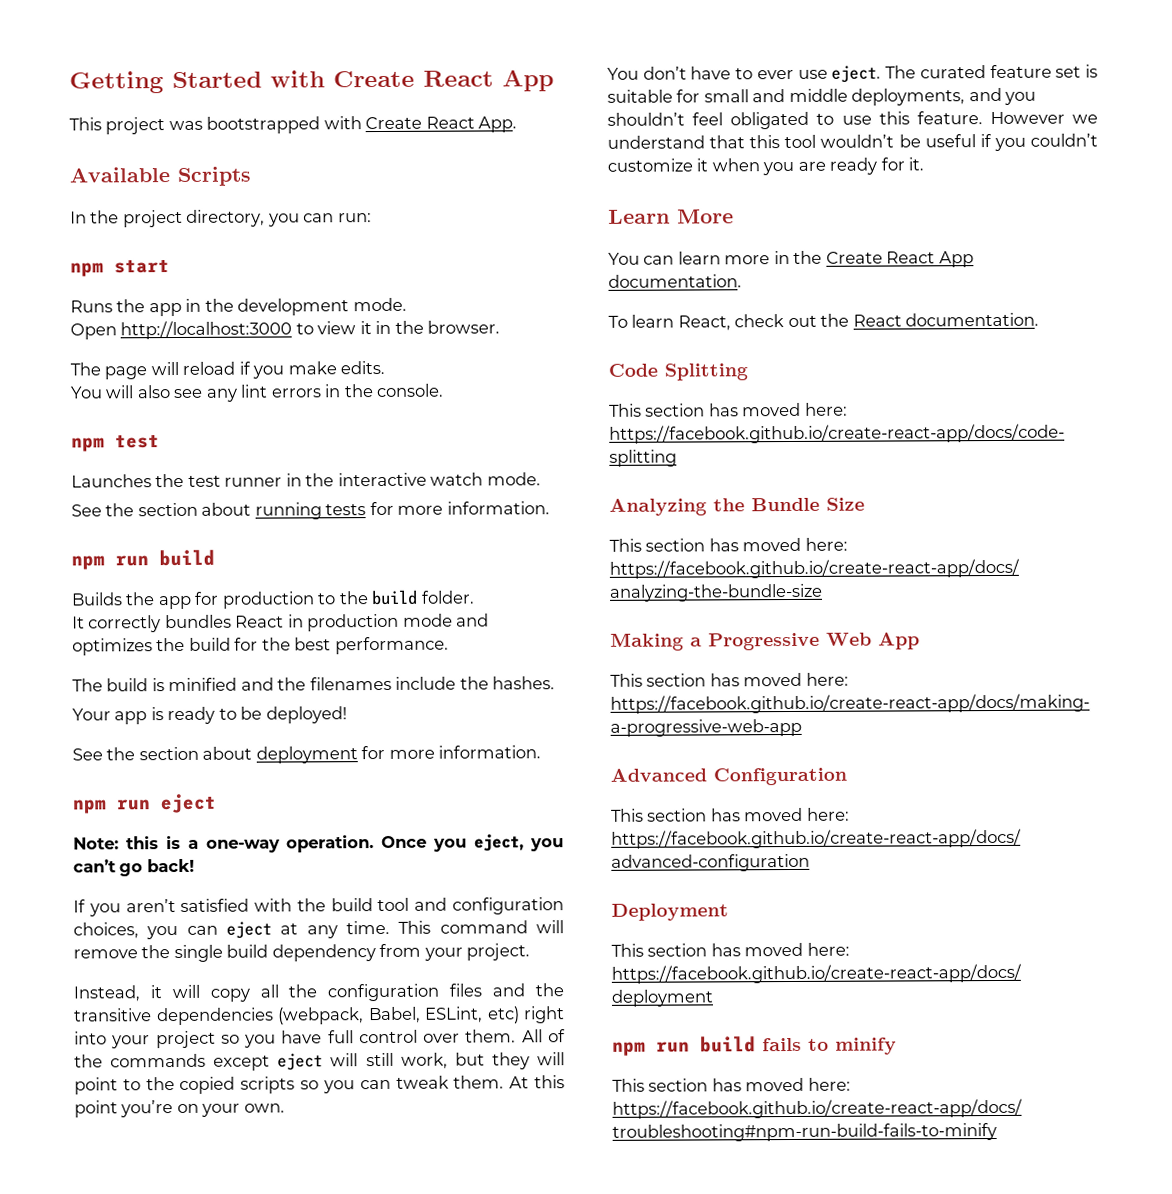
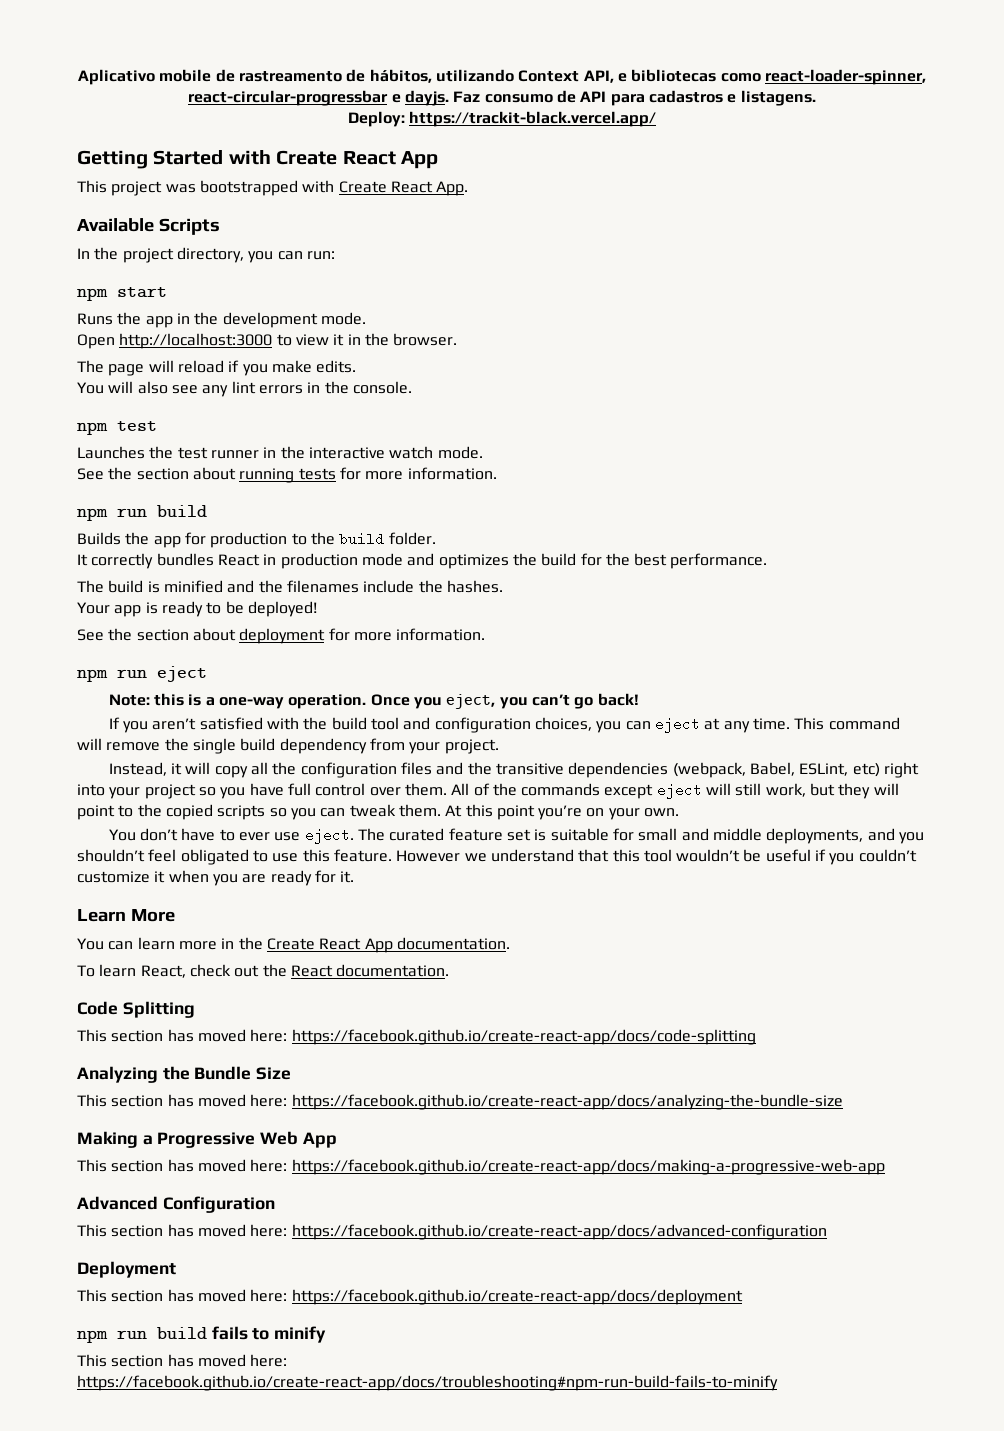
(69, 82) none -> [78,69,926,85] [188,90,816,106] [347,111,657,127] Aplicativo mobile de rastreamento de hábitos, utilizando Context API, e bibliotecas como react-loader-spinner, react-circular-progressbar e dayjs. Faz consumo de API para cadastros e listagens. // Deploy: https://trackit-black.vercel.app/ //

